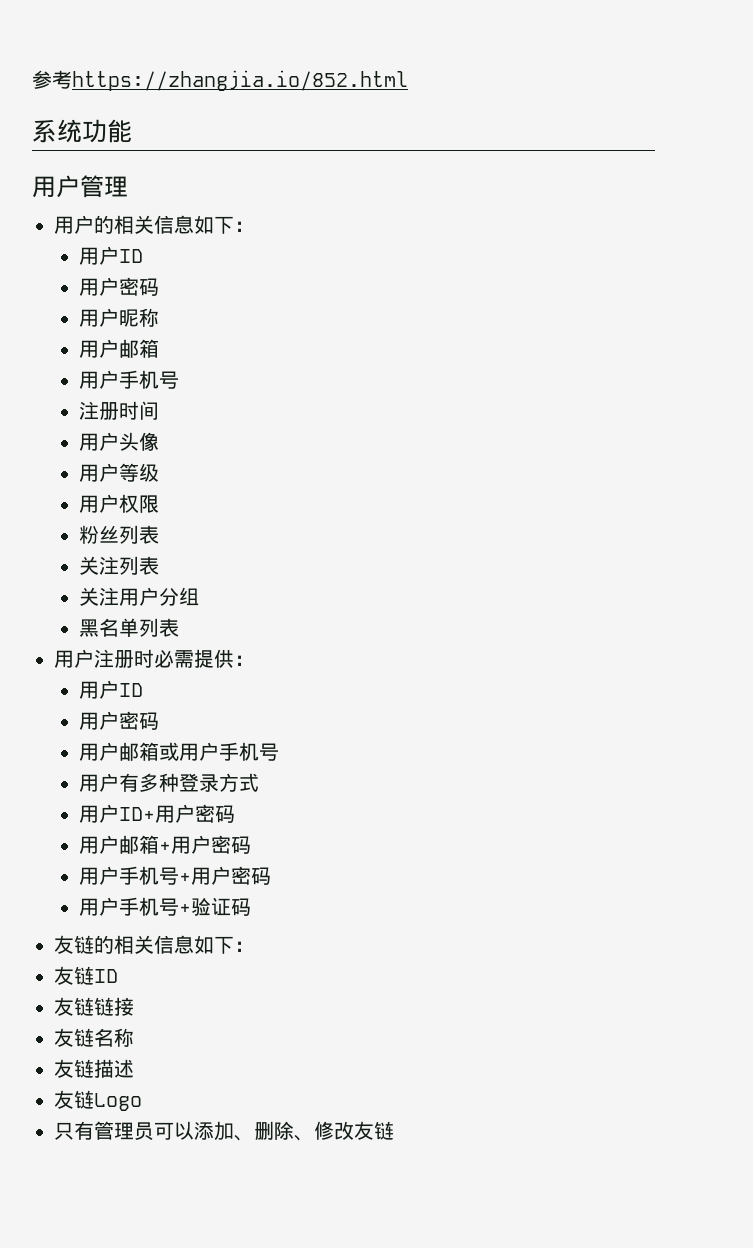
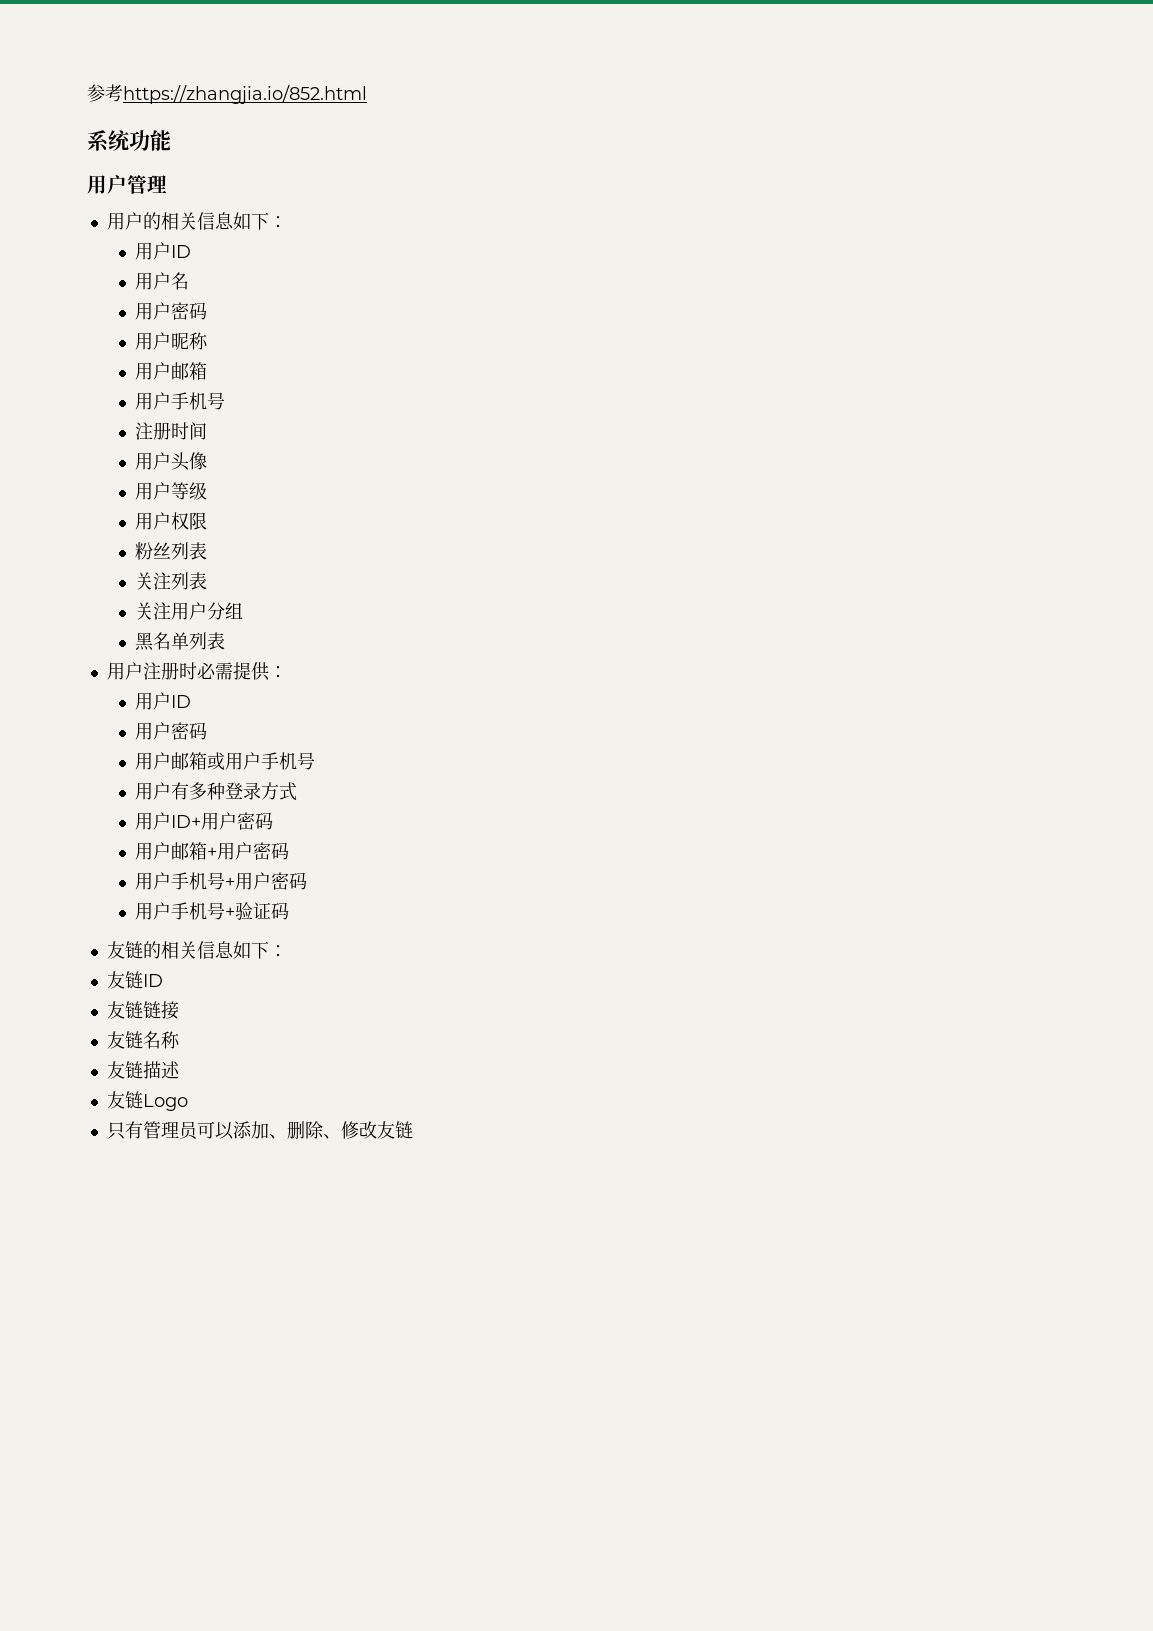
(144, 256) none -> [135,272,190,290] // 用户名

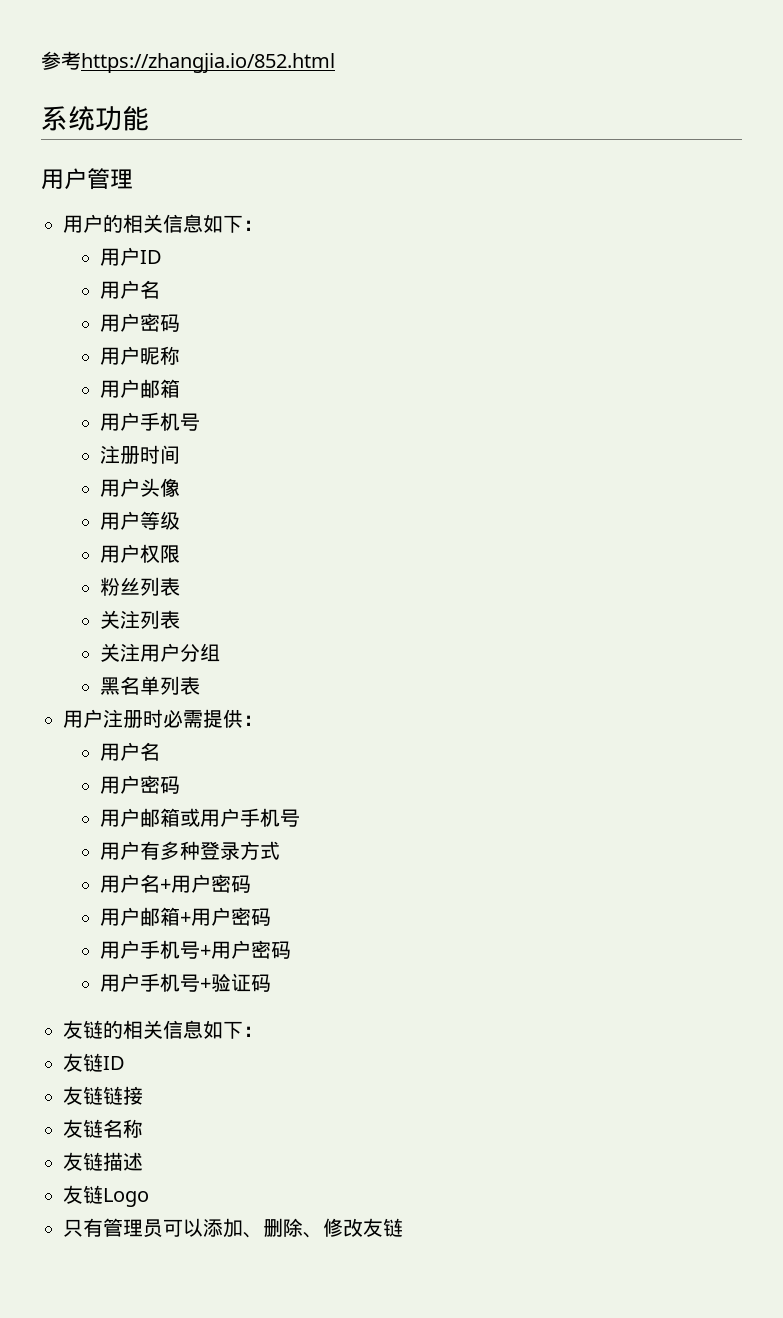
[171,695,192,708] ID -> [140,742,161,761] 名
[171,815,202,828] ID+ -> [140,874,172,893] 名+

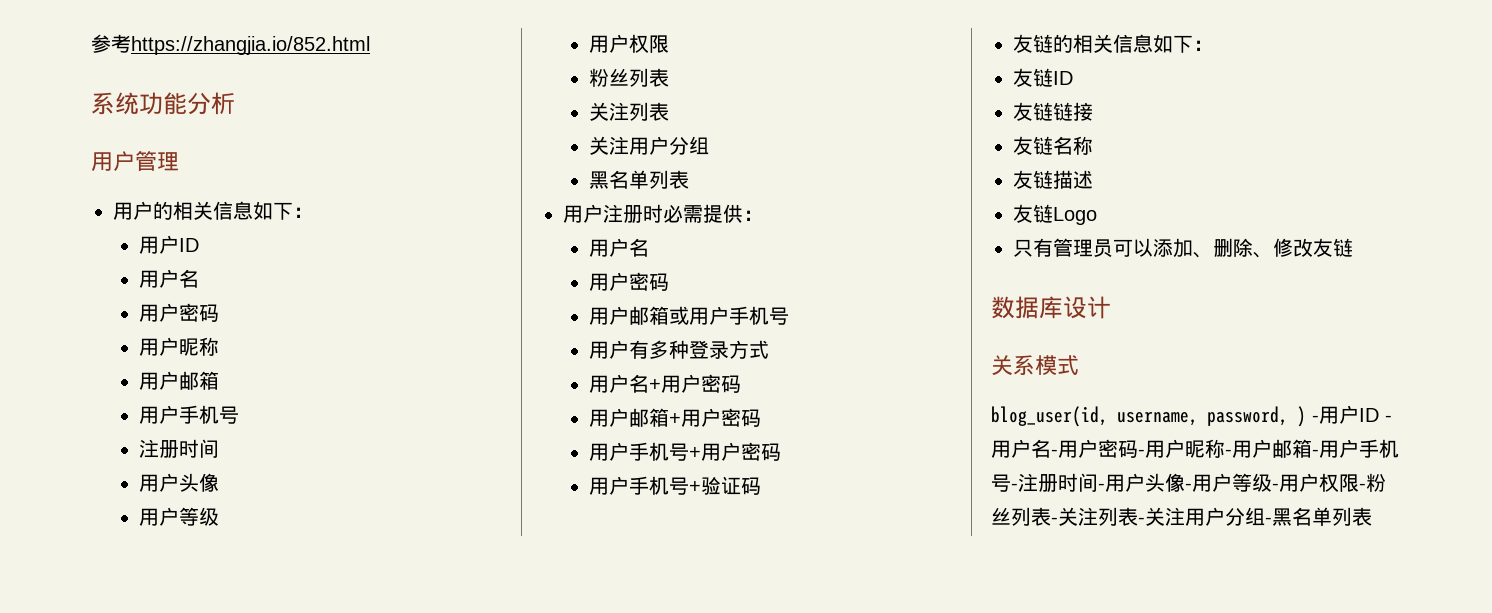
(149, 118) none -> [187,92,235,115] 分析
(403, 1227) none -> [991,296,1111,319] [991,355,1079,376] [991,405,1392,427] [991,439,1399,458] [991,473,1386,492] [991,507,1372,526] // 数据库设计 // 关系模式 // blog_user(id, username, password, ) -用户ID -用户名-用户密码-用户昵称-用户邮箱-用户手机号-注册时间-用户头像-用户等级-用户权限-粉丝列表-关注列表-关注用户分组-黑名单列表

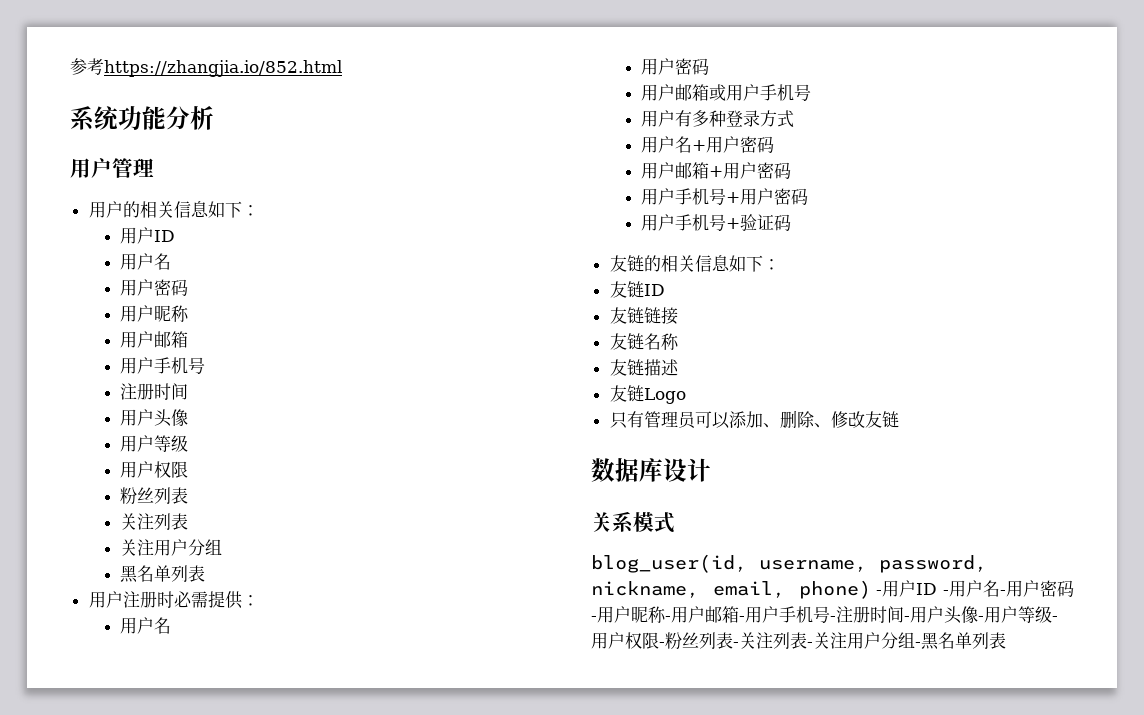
[1297,406,1306,427] ) -> [591,580,871,599] nickname, email, phone)

